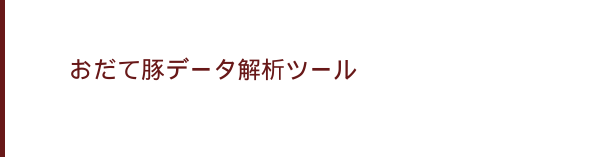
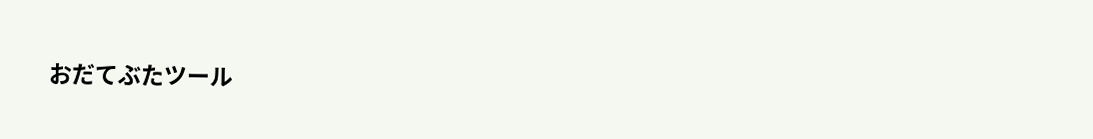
[141,57,285,81] 豚データ解析 -> [117,64,165,87] ぶた

